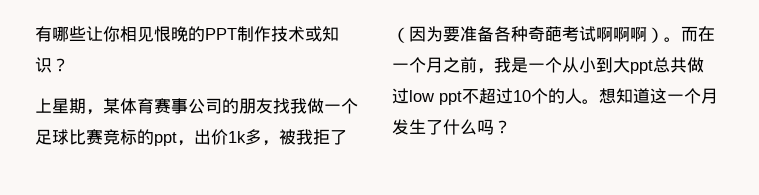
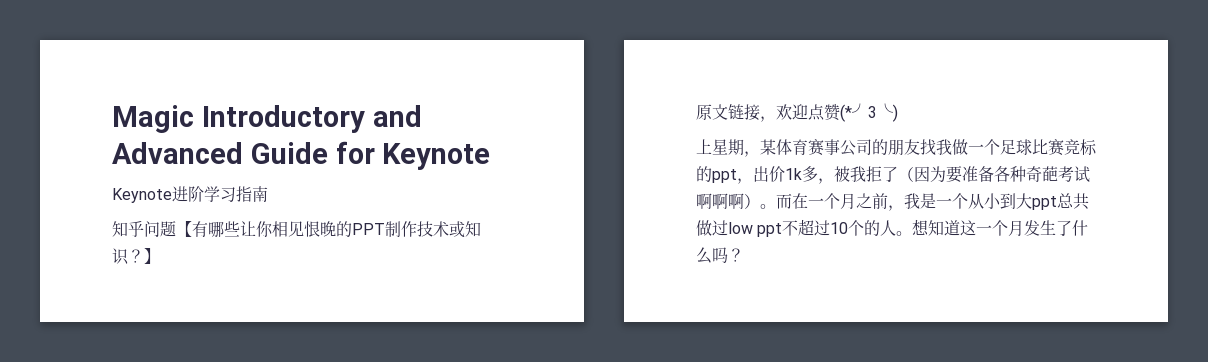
(35, 34) none -> [112,105,422,133] [112,141,491,170] [112,186,268,203] [112,221,192,237] Magic Introductory and Advanced Guide for Keynote // Keynote进阶学习指南 // 知乎问题【
(69, 65) none -> [144,248,160,264] [696,103,898,122] 】 // 原文链接，欢迎点赞(*╯3╰)

